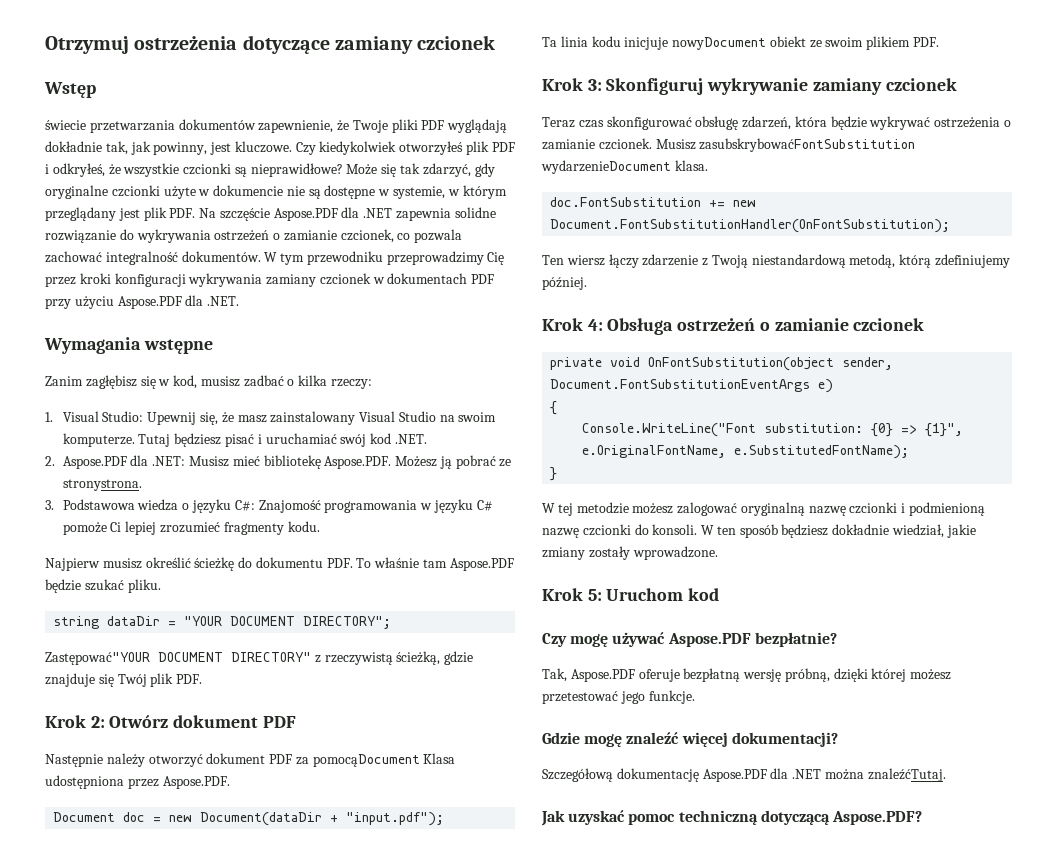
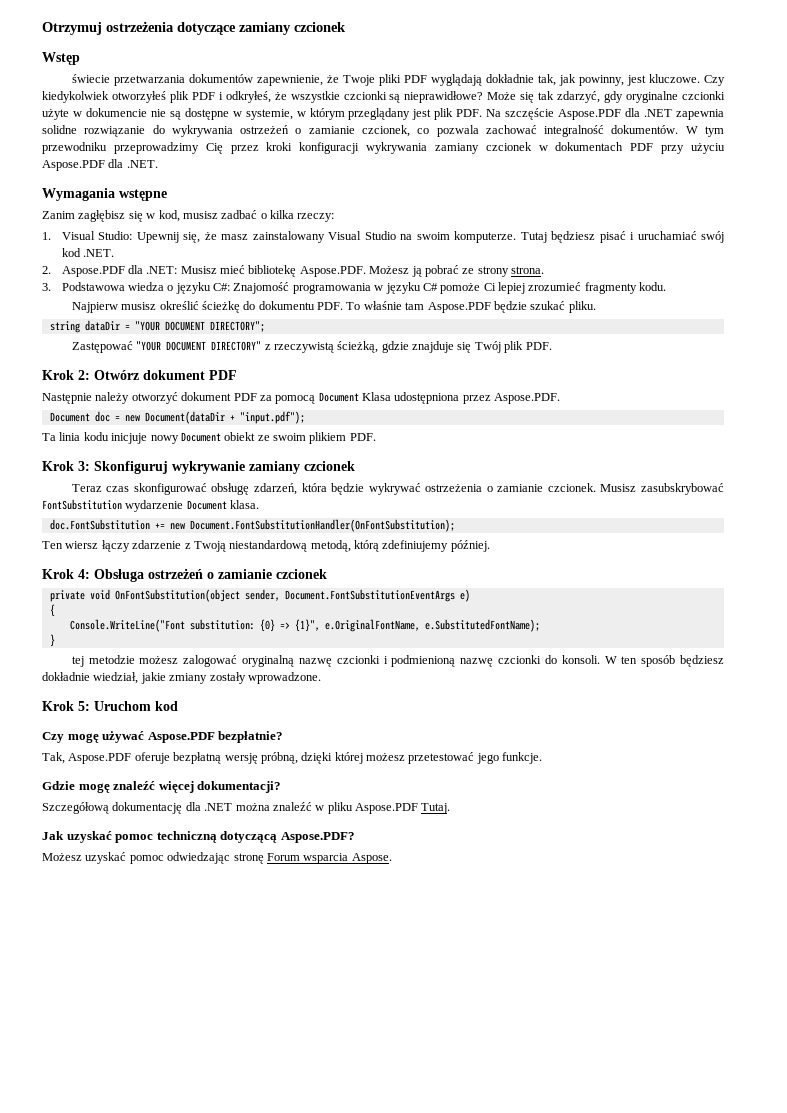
[62,479,142,491] stronystrona. -> [477,266,545,277] strony strona.
[45,652,150,665] Zastępować"YOUR -> [71,341,162,353] Zastępować "YOUR
[312,754,420,767] pomocąDocument -> [275,392,359,404] pomocą Document
[672,37,767,50] nowyDocument -> [150,432,221,444] nowy Document
[699,138,916,152] [541,160,671,174] zasubskrybowaćFontSubstitution wydarzenieDocument -> [641,483,724,495] [42,499,227,512] zasubskrybować FontSubstitution wydarzenie Document
[542,503,555,513] W -> (55, 640) none
[702,769,767,782] Aspose.PDF -> (183, 808) none
[867,768,946,782] znaleźćTutaj. -> [272,802,451,814] znaleźć w pliku Aspose.PDF Tutaj.
(922, 818) none -> [42,852,392,864] // Możesz uzyskać pomoc odwiedzając stronę Forum wsparcia Aspose.

